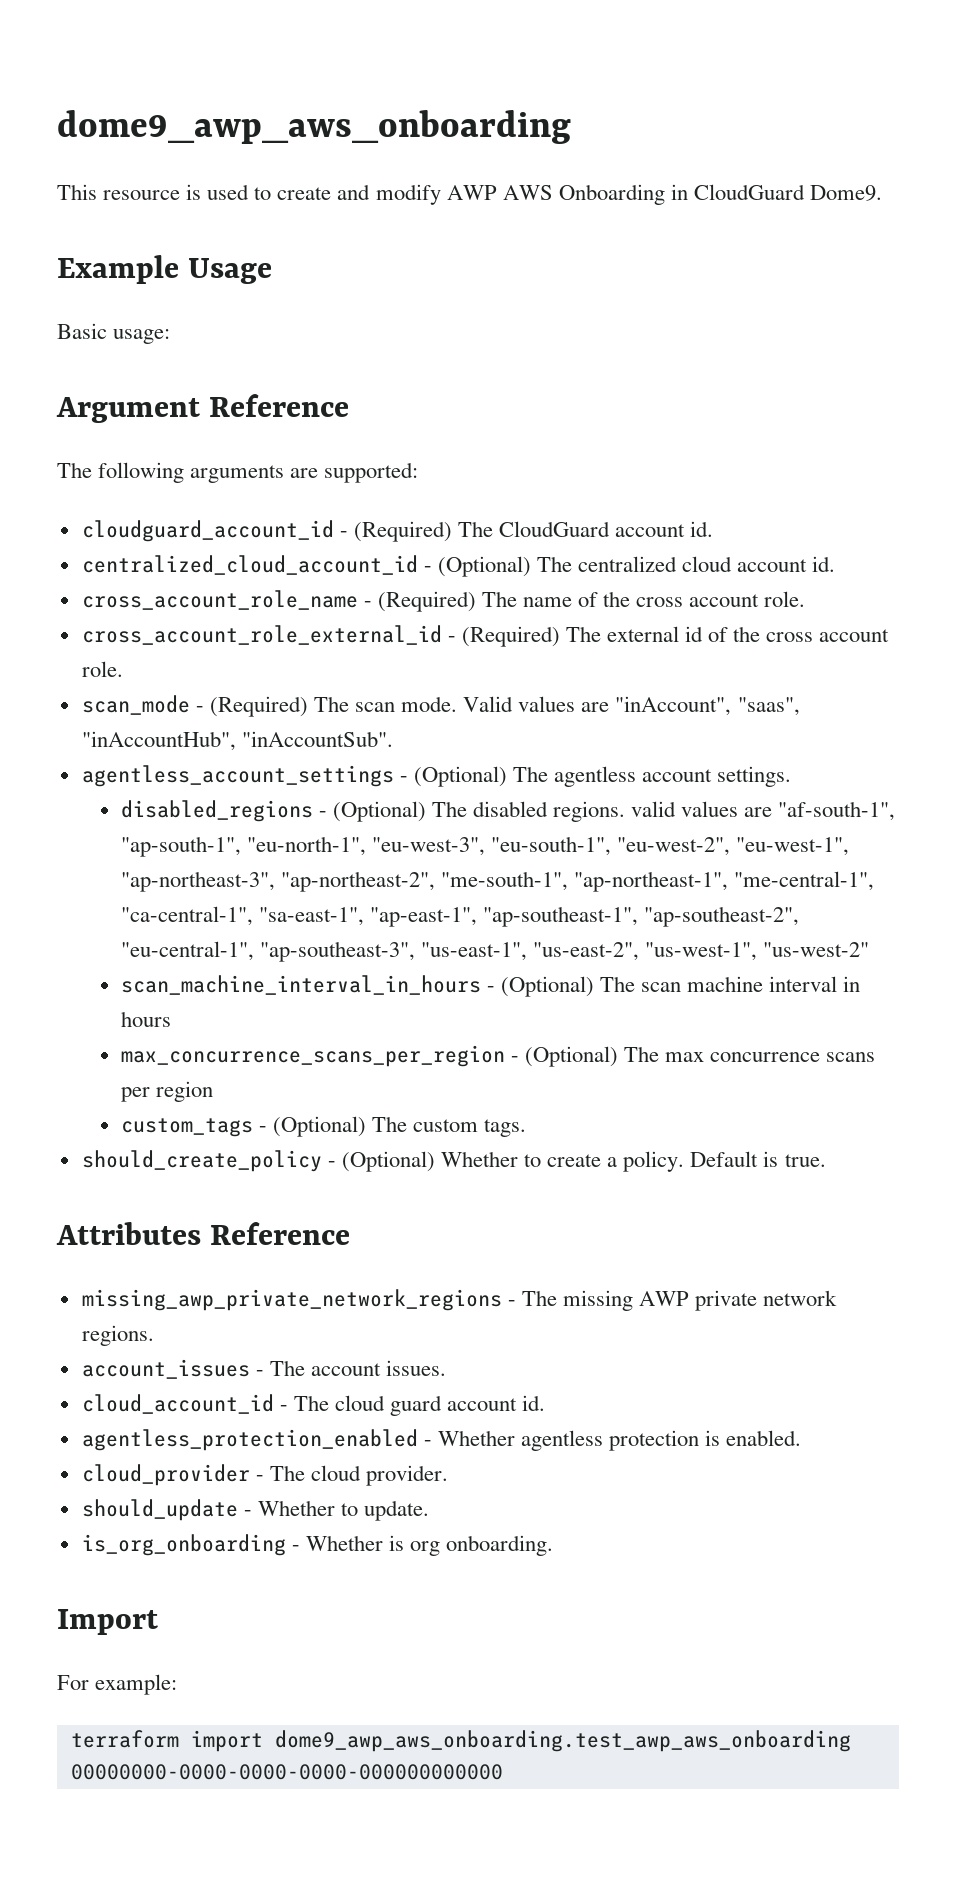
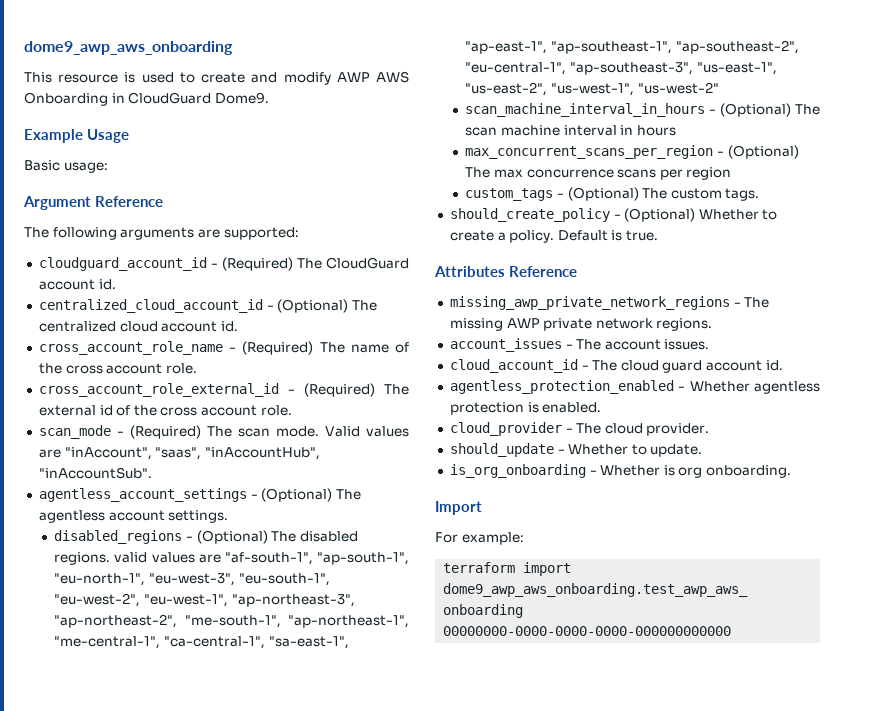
[120,1045,505,1067] max_concurrence_scans_per_region -> [465,145,714,159] max_concurrent_scans_per_region

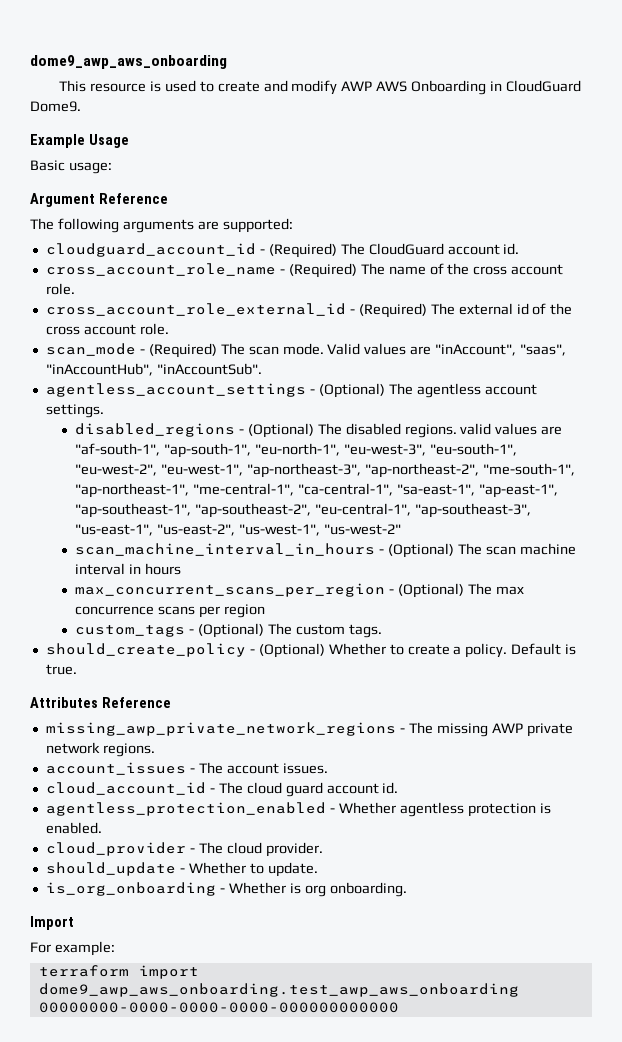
[38,299,377,313] [38,321,238,332] // centralized_cloud_account_id - (Optional) The centralized cloud account id. -> (520, 249) none

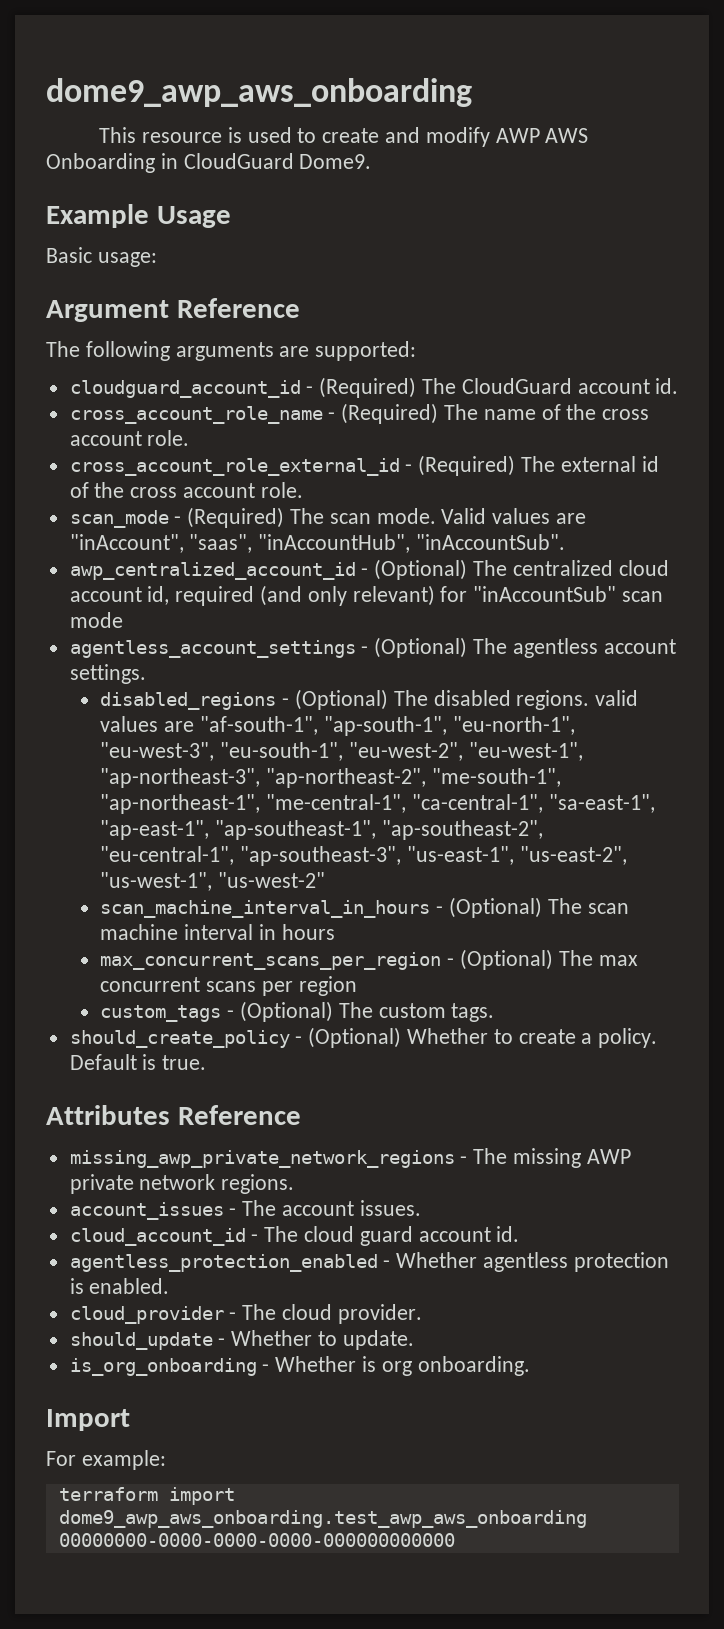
(262, 369) none -> [69,559,669,580] [69,585,664,606] [69,612,123,628] // awp_centralized_account_id - (Optional) The centralized cloud account id, required (and only relevant) for "inAccountSub" scan mode
[74,606,154,615] concurrence -> [100,977,201,992] concurrent

